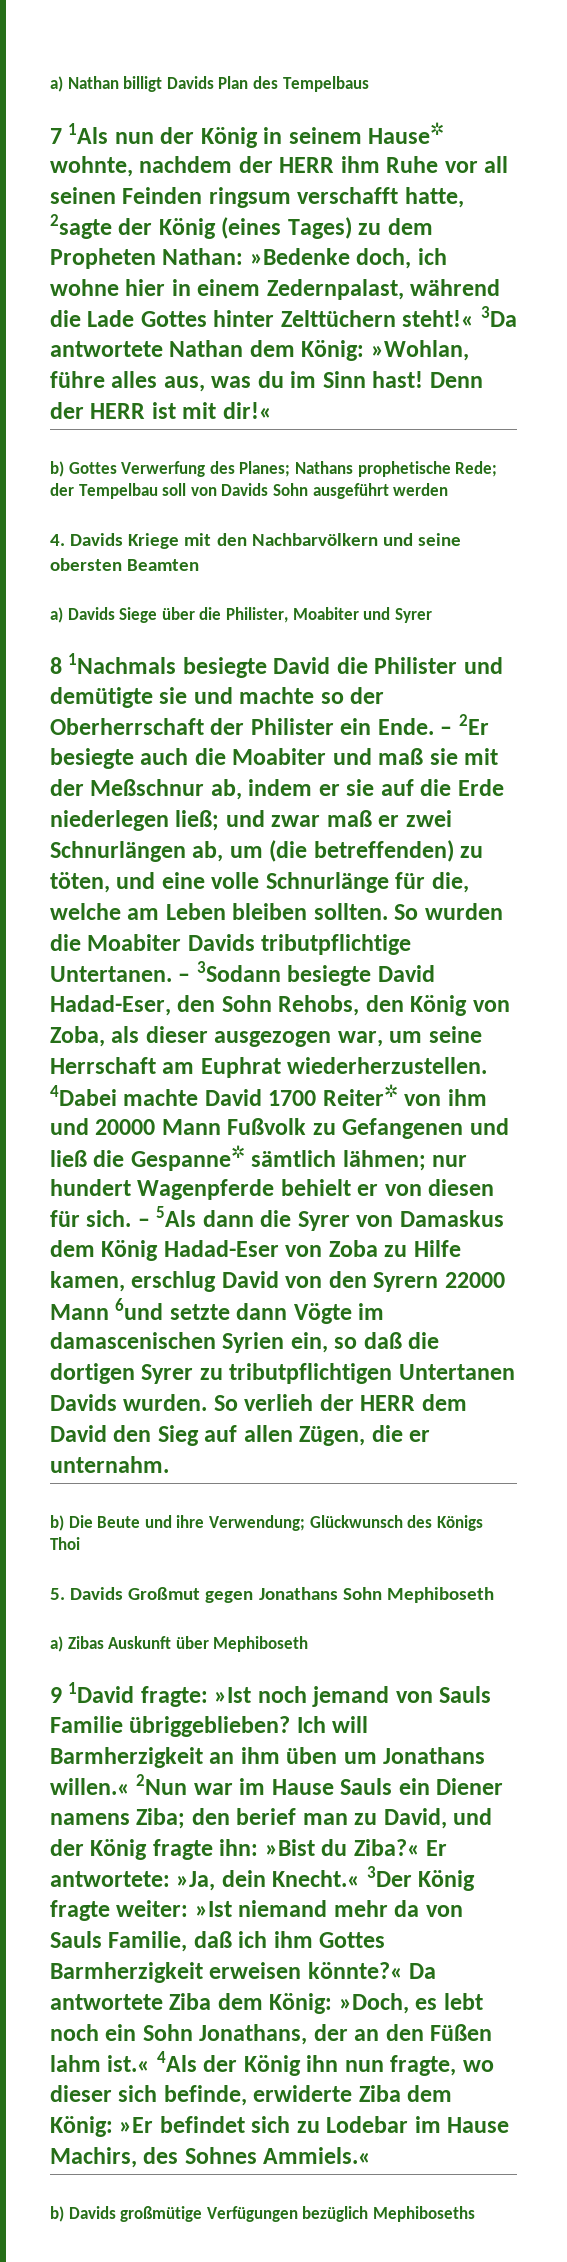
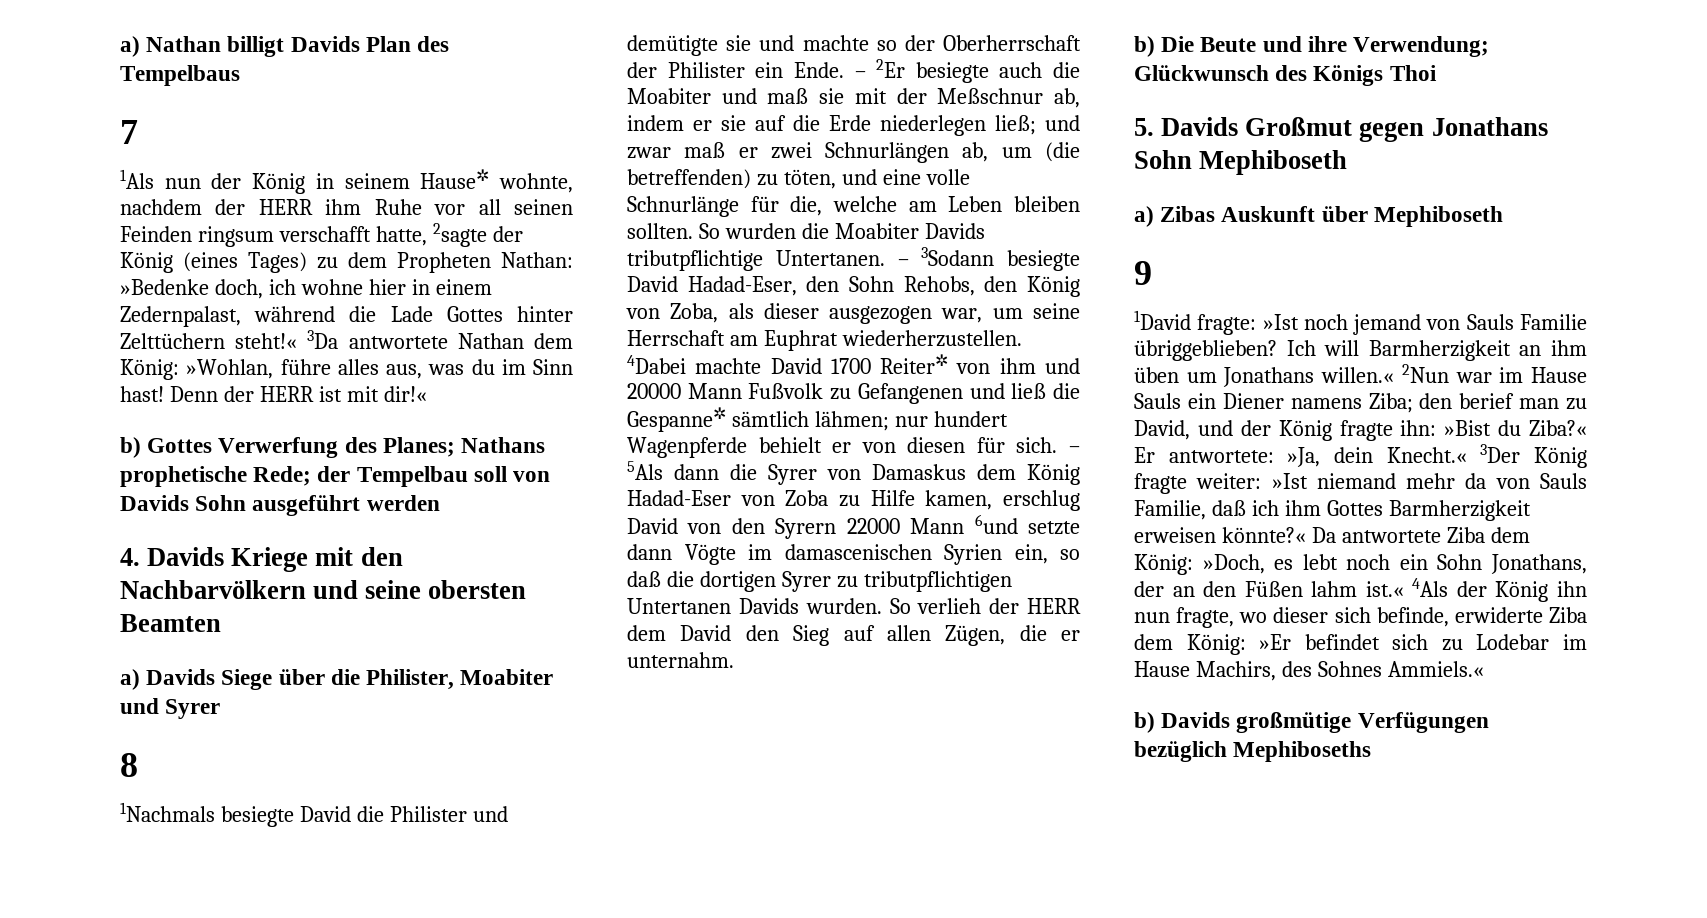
(62, 136) none -> (138, 132) //
(62, 665) none -> (138, 765) //
(62, 1695) none -> (1152, 273) //

